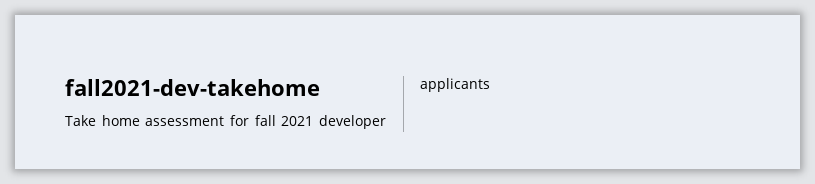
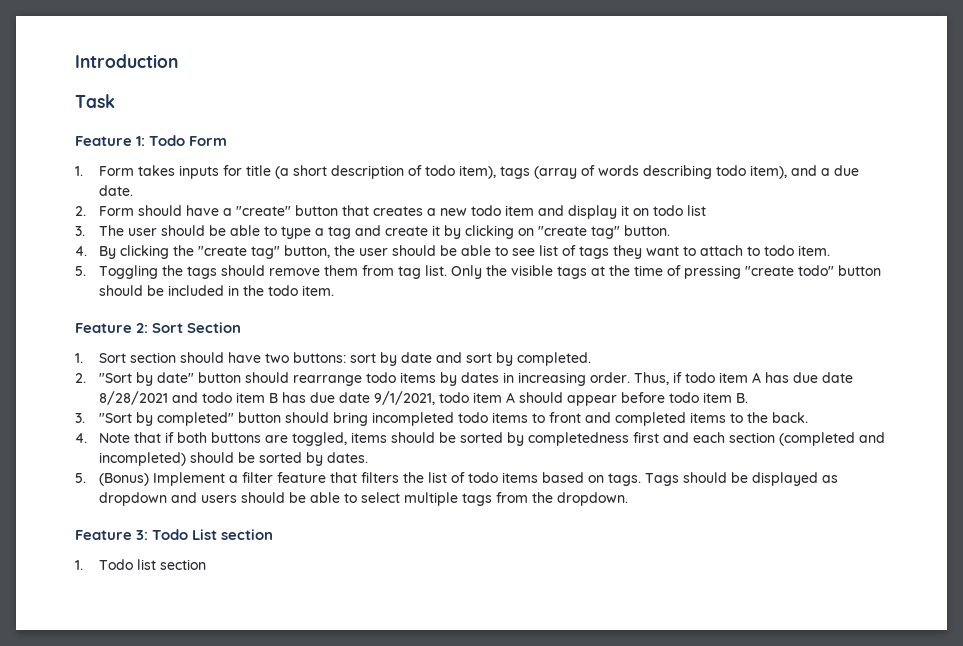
[65,79,320,96] [65,115,387,129] [420,78,490,92] fall2021-dev-takehome // Take home assessment for fall 2021 developer applicants -> [75,54,178,68] [75,94,115,108] [75,135,228,146] [75,165,860,179] [99,185,134,196] [75,205,707,219] [75,225,671,239] [75,245,831,259] [75,265,882,279] [99,285,335,296] [75,322,242,333] [75,352,592,366] [75,372,854,386] [99,391,749,406] [75,412,809,426] [75,432,886,446] [99,452,369,466] [75,472,839,486] [99,492,629,506] [75,529,274,540] [75,559,207,570] Introduction // Task // Feature 1: Todo Form // 1. Form takes inputs for title (a short description of todo item), tags (array of words describing todo item), and a due date. // 2. Form should have a "create" button that creates a new todo item and display it on todo list // 3. The user should be able to type a tag and create it by clicking on "create tag" button. // 4. By clicking the "create tag" button, the user should be able to see list of tags they want to attach to todo item. // 5. Toggling the tags should remove them from tag list. Only the visible tags at the time of pressing "create todo" button should be included in the todo item. // Feature 2: Sort Section // 1. Sort section should have two buttons: sort by date and sort by completed. // 2. "Sort by date" button should rearrange todo items by dates in increasing order. Thus, if todo item A has due date 8/28/2021 and todo item B has due date 9/1/2021, todo item A should appear before todo item B. // 3. "Sort by completed" button should bring incompleted todo items to front and completed items to the back. // 4. Note that if both buttons are toggled, items should be sorted by completedness first and each section (completed and incompleted) should be sorted by dates. // 5. (Bonus) Implement a filter feature that filters the list of todo items based on tags. Tags should be displayed as dropdown and users should be able to select multiple tags from the dropdown. // Feature 3: Todo List section // 1. Todo list section

